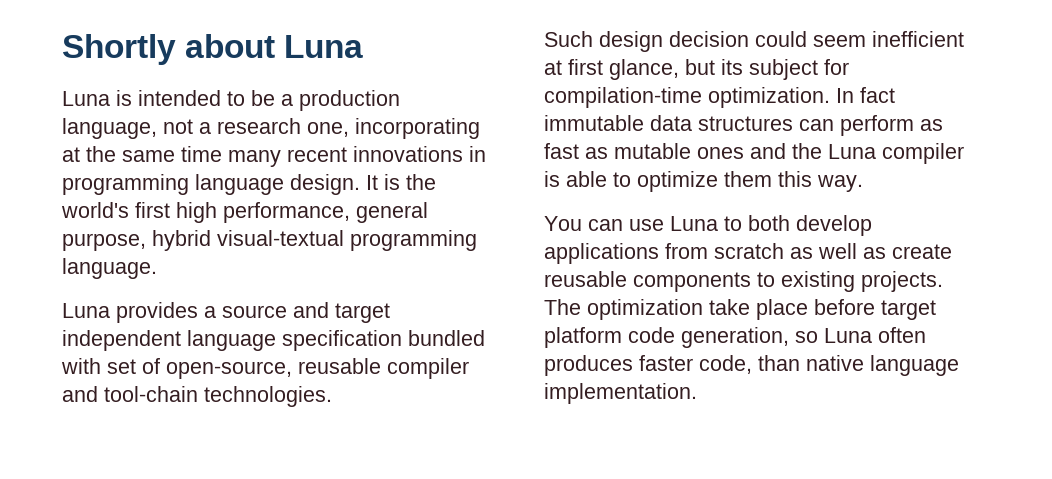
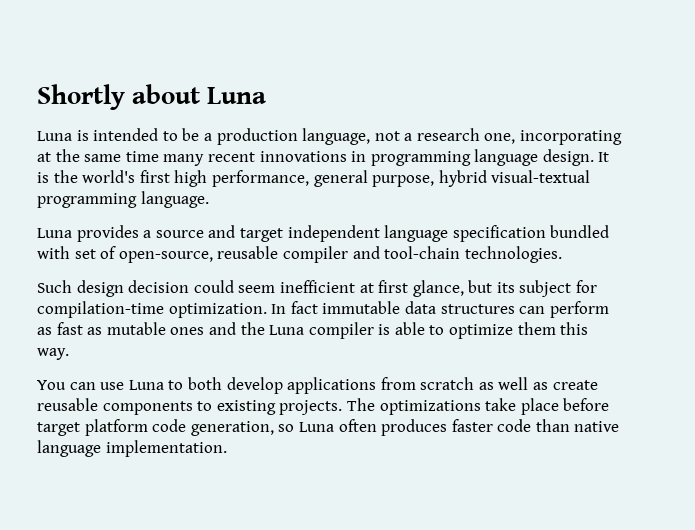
[587,299,703,320] optimization -> [379,400,481,415] optimizations
[699,355,752,374] code, -> [497,419,532,432] code

